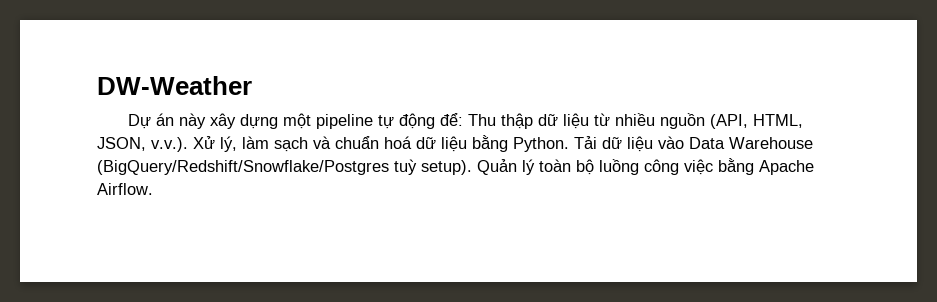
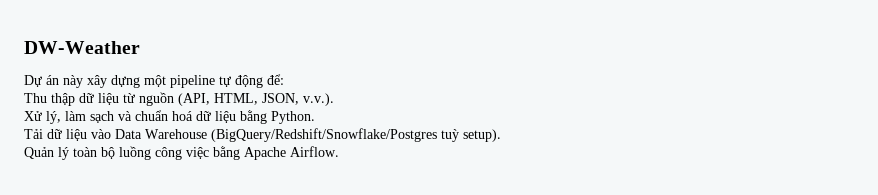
(463, 119) none -> (284, 79) //
[614,113,655,126] nhiều -> (135, 98) none
(188, 144) none -> (334, 99) //
(569, 144) none -> (315, 117) //
(472, 167) none -> (501, 135) //

